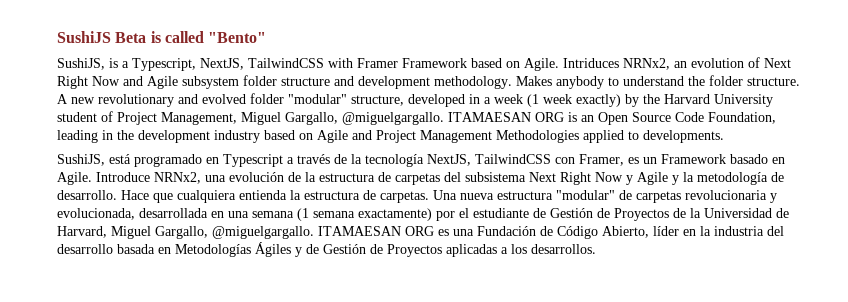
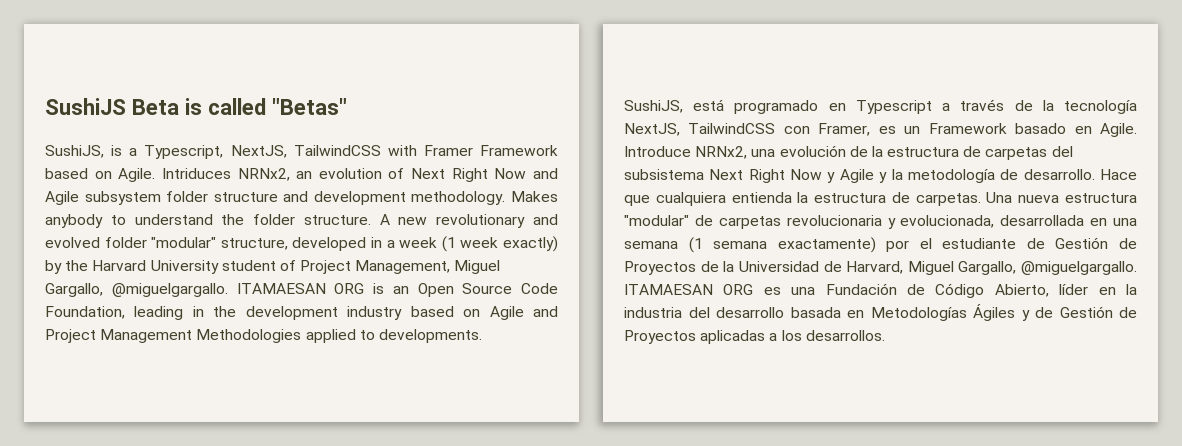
[208,32,267,43] "Bento" -> [271,98,347,115] "Betas"

